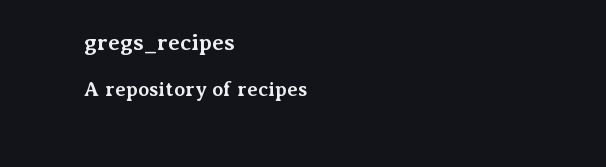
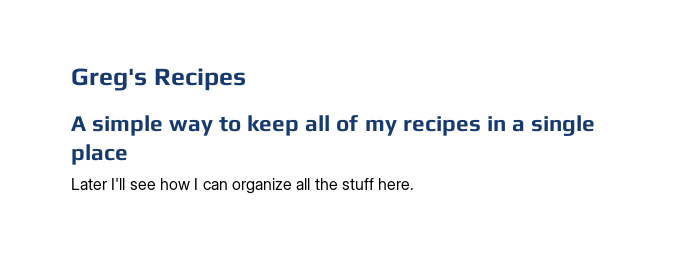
[84,34,235,55] gregs_recipes -> [71,68,246,91] Greg's Recipes
[104,81,307,101] repository of recipes -> [92,115,595,136] [71,144,128,165] [71,178,415,194] simple way to keep all of my recipes in a single place // Later I'll see how I can organize all the stuff here.

